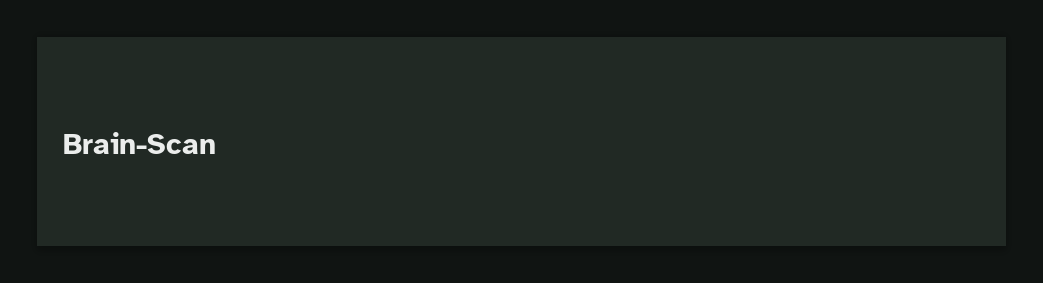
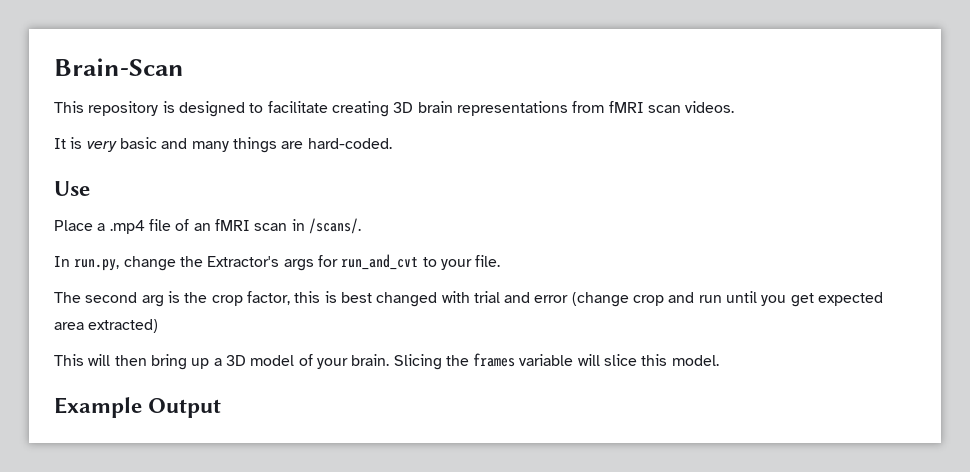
(216, 143) none -> [54,101,735,117] [54,137,392,153] [54,181,90,196] [54,218,361,234] [54,254,501,271] [54,291,884,307] [54,319,159,333] [54,353,719,370] [54,397,222,418] // This repository is designed to facilitate creating 3D brain representations from fMRI scan videos. // It is very basic and many things are hard-coded. // Use // Place a .mp4 file of an fMRI scan in /scans/. // In run.py, change the Extractor's args for run_and_cvt to your file. // The second arg is the crop factor, this is best changed with trial and error (change crop and run until you get expected area extracted) // This will then bring up a 3D model of your brain. Slicing the frames variable will slice this model. // Example Output

